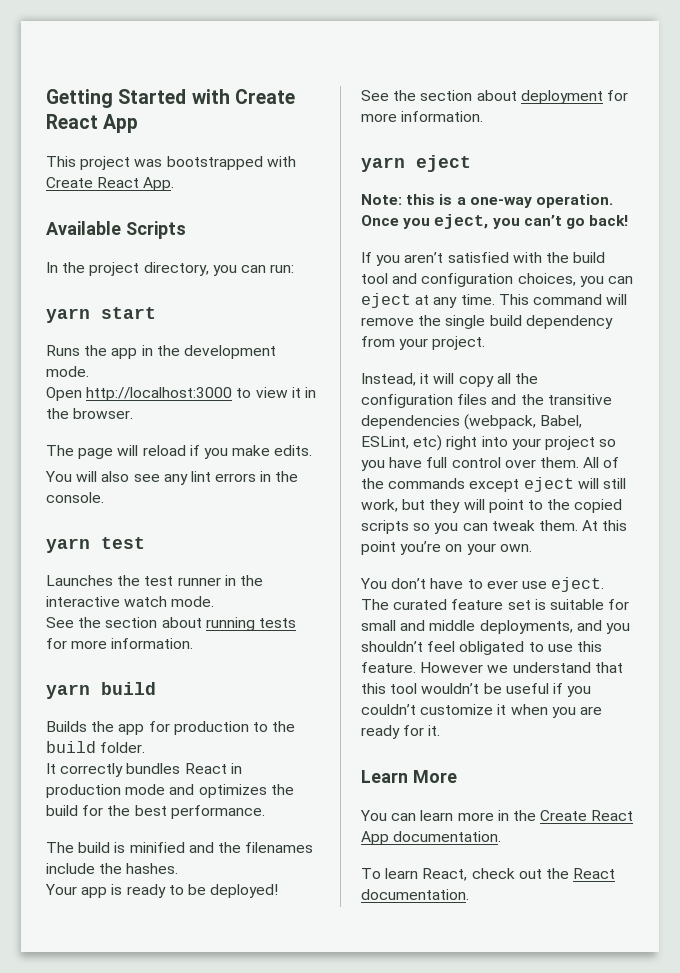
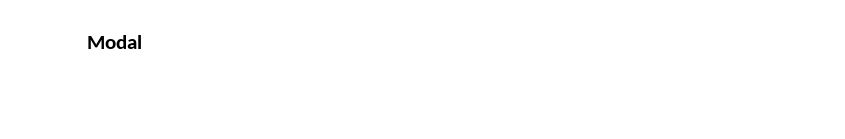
[46,89,295,108] [46,114,139,133] [46,156,296,170] [46,177,175,191] [46,221,186,239] [46,262,295,276] [46,307,156,323] [46,345,276,359] [46,366,89,377] [46,387,316,401] [46,408,134,419] [46,445,313,459] [45,471,299,485] [46,492,104,503] [46,537,145,553] [46,575,263,586] [46,596,215,607] [46,617,296,631] [46,638,194,649] [46,682,156,699] [46,721,296,735] [46,741,146,753] [46,763,242,777] [46,784,294,798] [46,805,265,819] [46,842,314,853] [46,863,179,874] [45,884,279,898] [361,90,628,104] [361,111,484,122] [361,155,471,172] [361,194,613,208] [361,214,629,229] [361,252,606,266] [361,273,633,287] [361,293,628,308] [361,315,613,329] [361,336,486,350] [361,373,538,387] [361,394,612,408] [361,414,583,430] [361,435,617,451] [361,457,620,471] [361,477,626,492] [361,499,623,513] [361,520,628,534] [361,541,532,555] [360,577,605,592] [361,599,630,610] [361,620,630,634] [361,641,602,655] [361,662,623,673] [361,683,592,697] [361,704,602,718] [361,725,441,739] [361,770,457,783] [360,810,634,821] [361,831,502,845] [361,868,616,881] [361,889,469,900] Getting Started with Create React App // This project was bootstrapped with Create React App. // Available Scripts // In the project directory, you can run: // yarn start // Runs the app in the development mode. // Open http://localhost:3000 to view it in the browser. // The page will reload if you make edits. // You will also see any lint errors in the console. // yarn test // Launches the test runner in the interactive watch mode. // See the section about running tests for more information. // yarn build // Builds the app for production to the build folder. // It correctly bundles React in production mode and optimizes the build for the best performance. // The build is minified and the filenames include the hashes. // Your app is ready to be deployed! // See the section about deployment for more information. // yarn eject // Note: this is a one-way operation. Once you eject, you can’t go back! // If you aren’t satisfied with the build tool and configuration choices, you can eject at any time. This command will remove the single build dependency from your project. // Instead, it will copy all the configuration files and the transitive dependencies (webpack, Babel, ESLint, etc) right into your project so you have full control over them. All of the commands except eject will still work, but they will point to the copied scripts so you can tweak them. At this point you’re on your own. // You don’t have to ever use eject. The curated feature set is suitable for small and middle deployments, and you shouldn’t feel obligated to use this feature. However we understand that this tool wouldn’t be useful if you couldn’t customize it when you are ready for it. // Learn More // You can learn more in the Create React App documentation. // To learn React, check out the React documentation. -> [87,35,142,49] Modal

